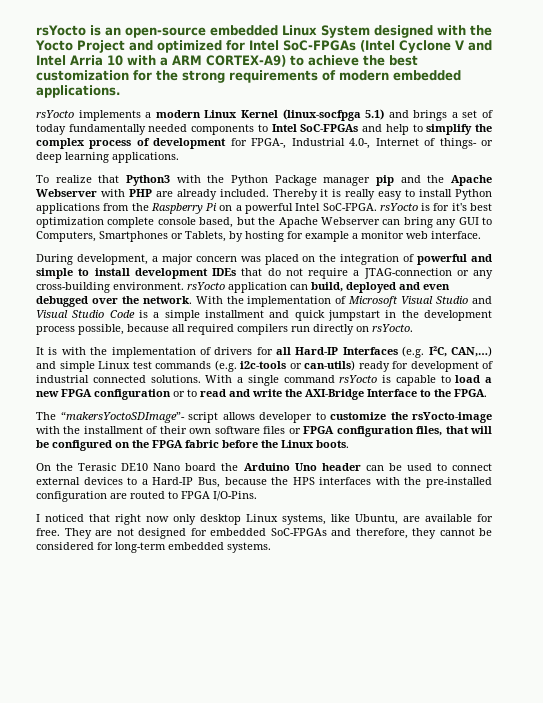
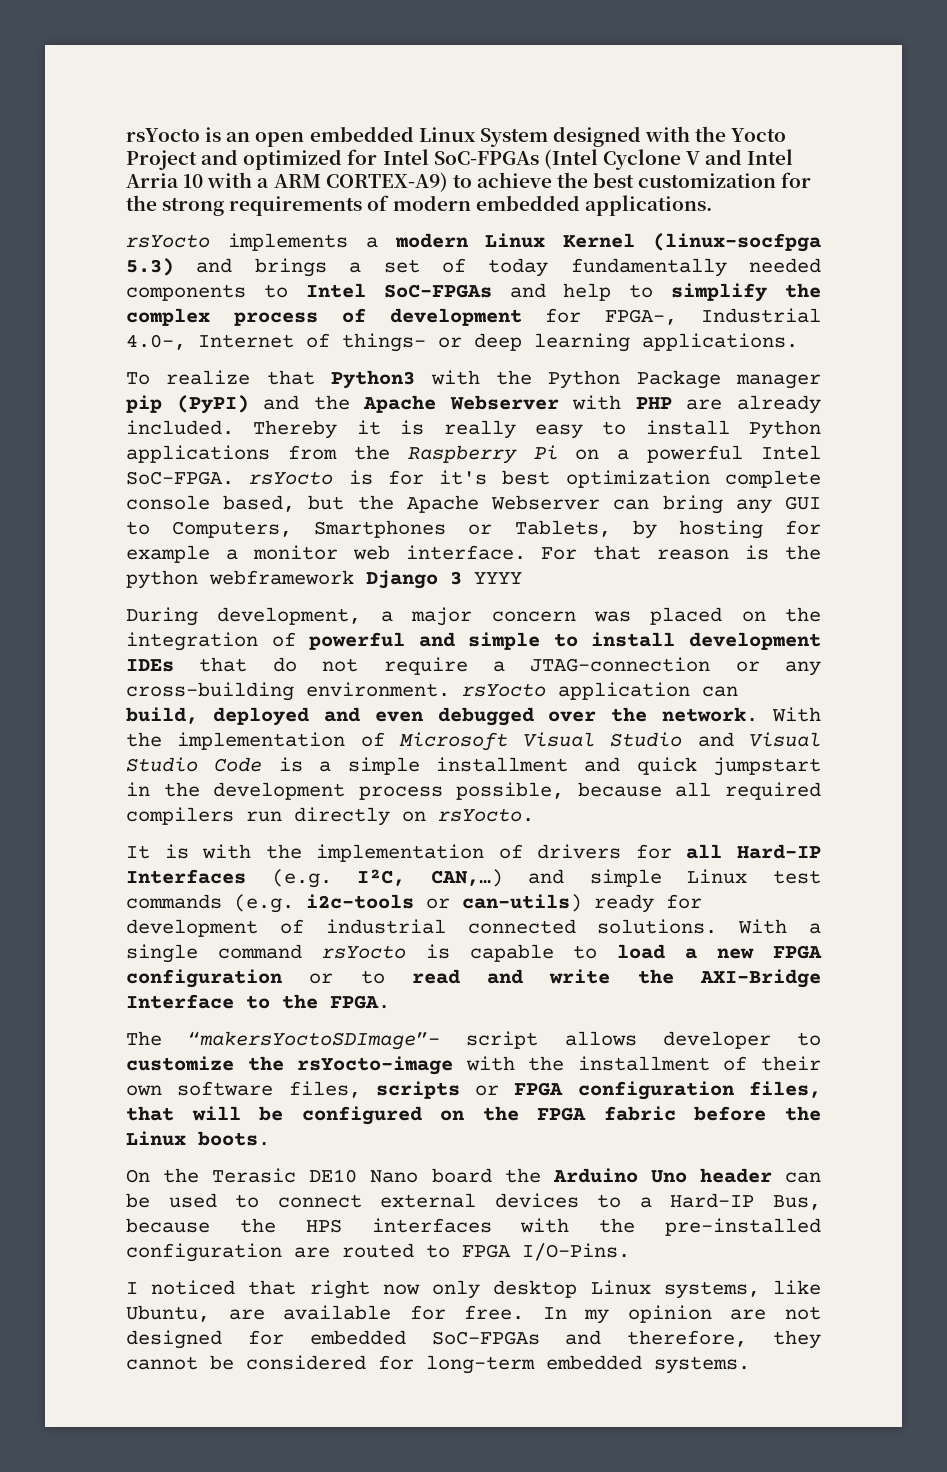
[124,27,206,38] open-source -> [255,132,305,147] open
[365,109,385,120] 5.1) -> [126,258,174,276] 5.3)
(394, 180) none -> [176,395,249,414] (PyPI)
(481, 235) none -> [541,545,822,560] [126,570,522,589] For that reason is the python webframework Django 3 YYYY
[263,426,286,434] files -> [288,1081,460,1099] files, scripts
[64,528,92,539] They -> [542,1305,712,1324] In my opinion

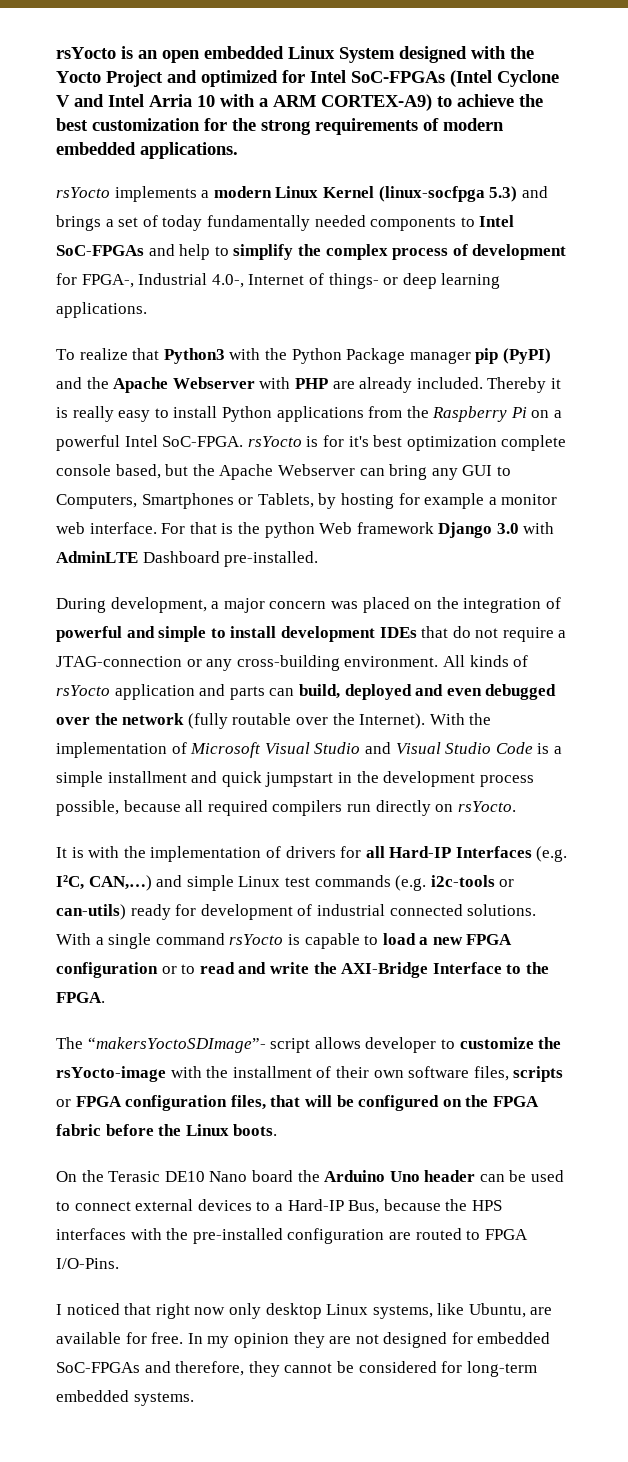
[657,549,730,560] reason -> (217, 528) none
[209,570,522,589] webframework Django 3 YYYY -> [319,522,555,538] [56,551,319,567] Web framework Django 3.0 with AdminLTE Dashboard pre-installed.
[462,682,690,700] rsYocto application -> [442,655,529,667] [56,684,265,700] All kinds of rsYocto application and parts
[662,707,759,722] network. -> [122,713,426,729] network (fully routable over the Internet).
(712, 1314) none -> [293,1332,325,1348] they

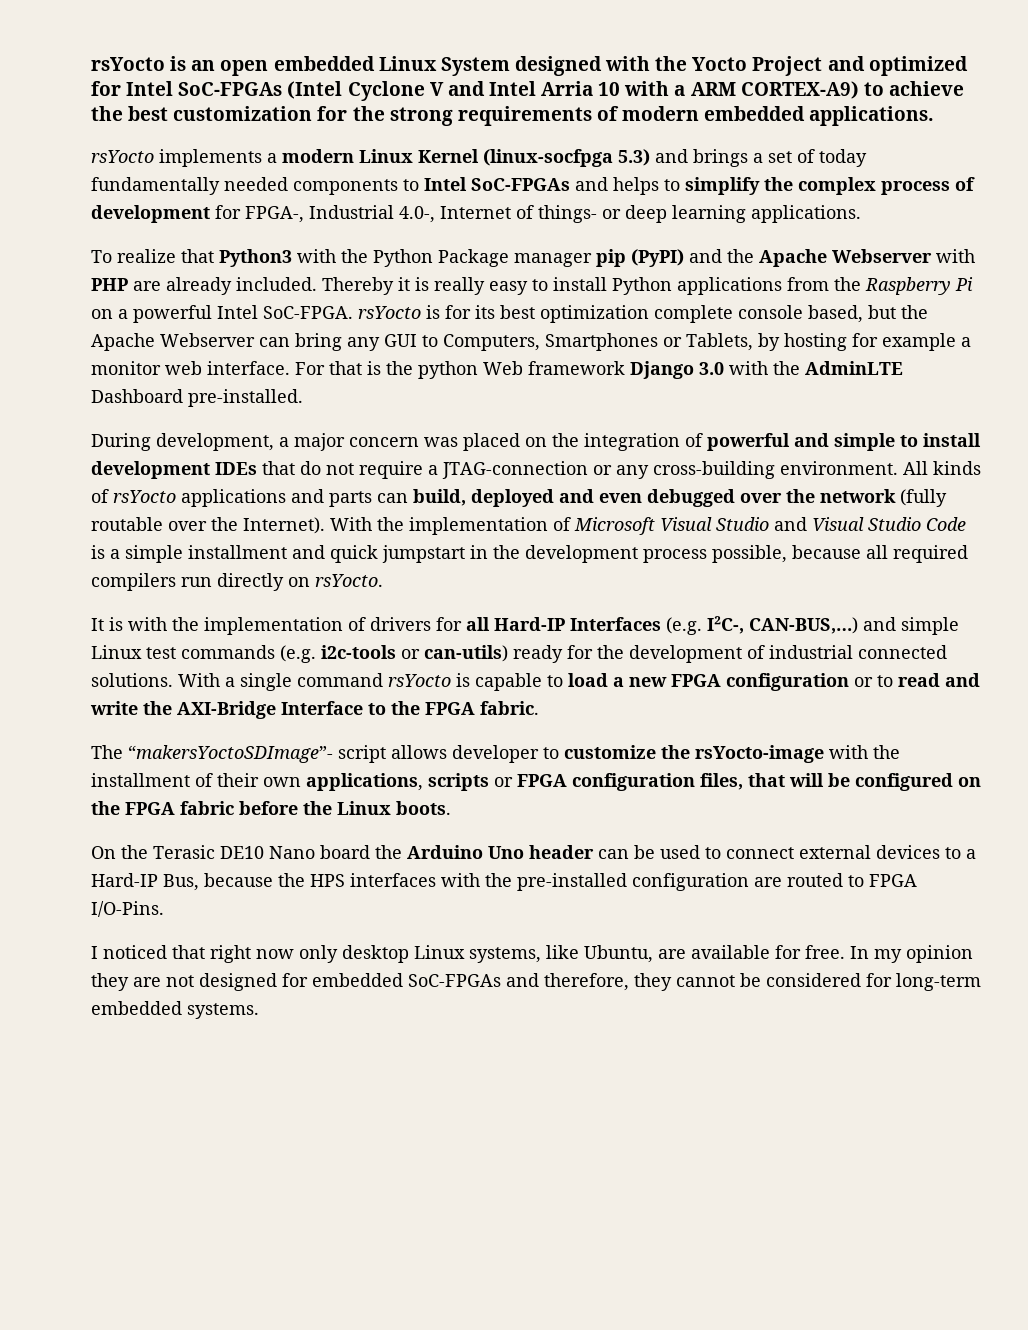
[179,244,211,260] help -> [613,177,659,195] helps
[348,436,369,447] it's -> [475,305,495,319] its
(555, 528) none -> [773,361,800,375] the
[114,684,195,700] application -> [181,489,286,507] applications
[56,875,152,891] I²C, CAN,…) -> [707,616,858,634] I²C-, CAN-BUS,…)
(197, 910) none -> [597,645,624,659] the
[56,992,105,1003] FPGA. -> [425,701,539,715] FPGA fabric.
[408,1066,509,1081] software files, -> [306,773,423,791] applications,

